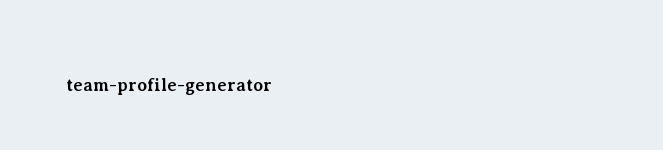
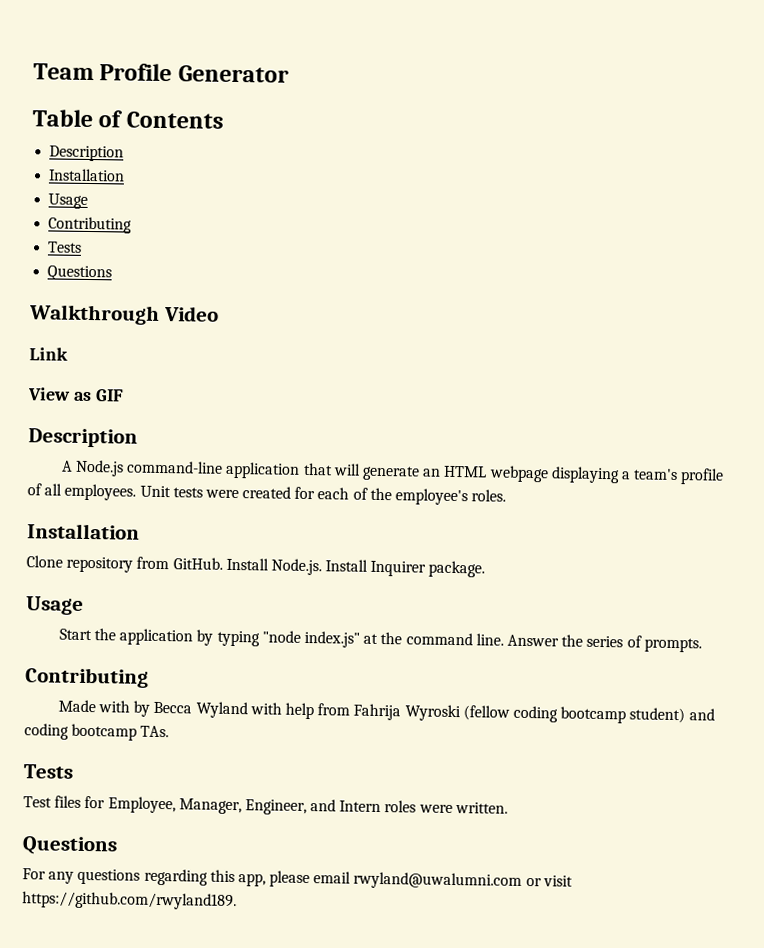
[66,78,272,95] team-profile-generator -> [33,63,289,83] [32,109,224,129] [49,145,125,162] [48,168,126,182] [48,193,89,209] [48,216,133,234] [47,241,83,253] [47,265,113,281] [29,304,219,325] [29,347,68,361] [27,387,124,402] [28,428,138,448] [61,459,725,485] [27,483,507,506] [27,523,140,540] [26,555,486,578] [26,596,84,615] [58,628,702,653] [25,667,149,688] [57,699,715,724] [24,723,170,741] [23,764,74,779] [23,795,508,816] [22,836,118,856] [22,868,573,890] [22,891,237,911] Team Profile Generator // Table of Contents // Description // Installation // Usage // Contributing // Tests // Questions // Walkthrough Video // Link // View as GIF // Description // A Node.js command-line application that will generate an HTML webpage displaying a team's profile of all employees. Unit tests were created for each of the employee's roles. // Installation // Clone repository from GitHub. Install Node.js. Install Inquirer package. // Usage // Start the application by typing "node index.js" at the command line. Answer the series of prompts. // Contributing // Made with by Becca Wyland with help from Fahrija Wyroski (fellow coding bootcamp student) and coding bootcamp TAs. // Tests // Test files for Employee, Manager, Engineer, and Intern roles were written. // Questions // For any questions regarding this app, please email rwyland@uwalumni.com or visit https://github.com/rwyland189.

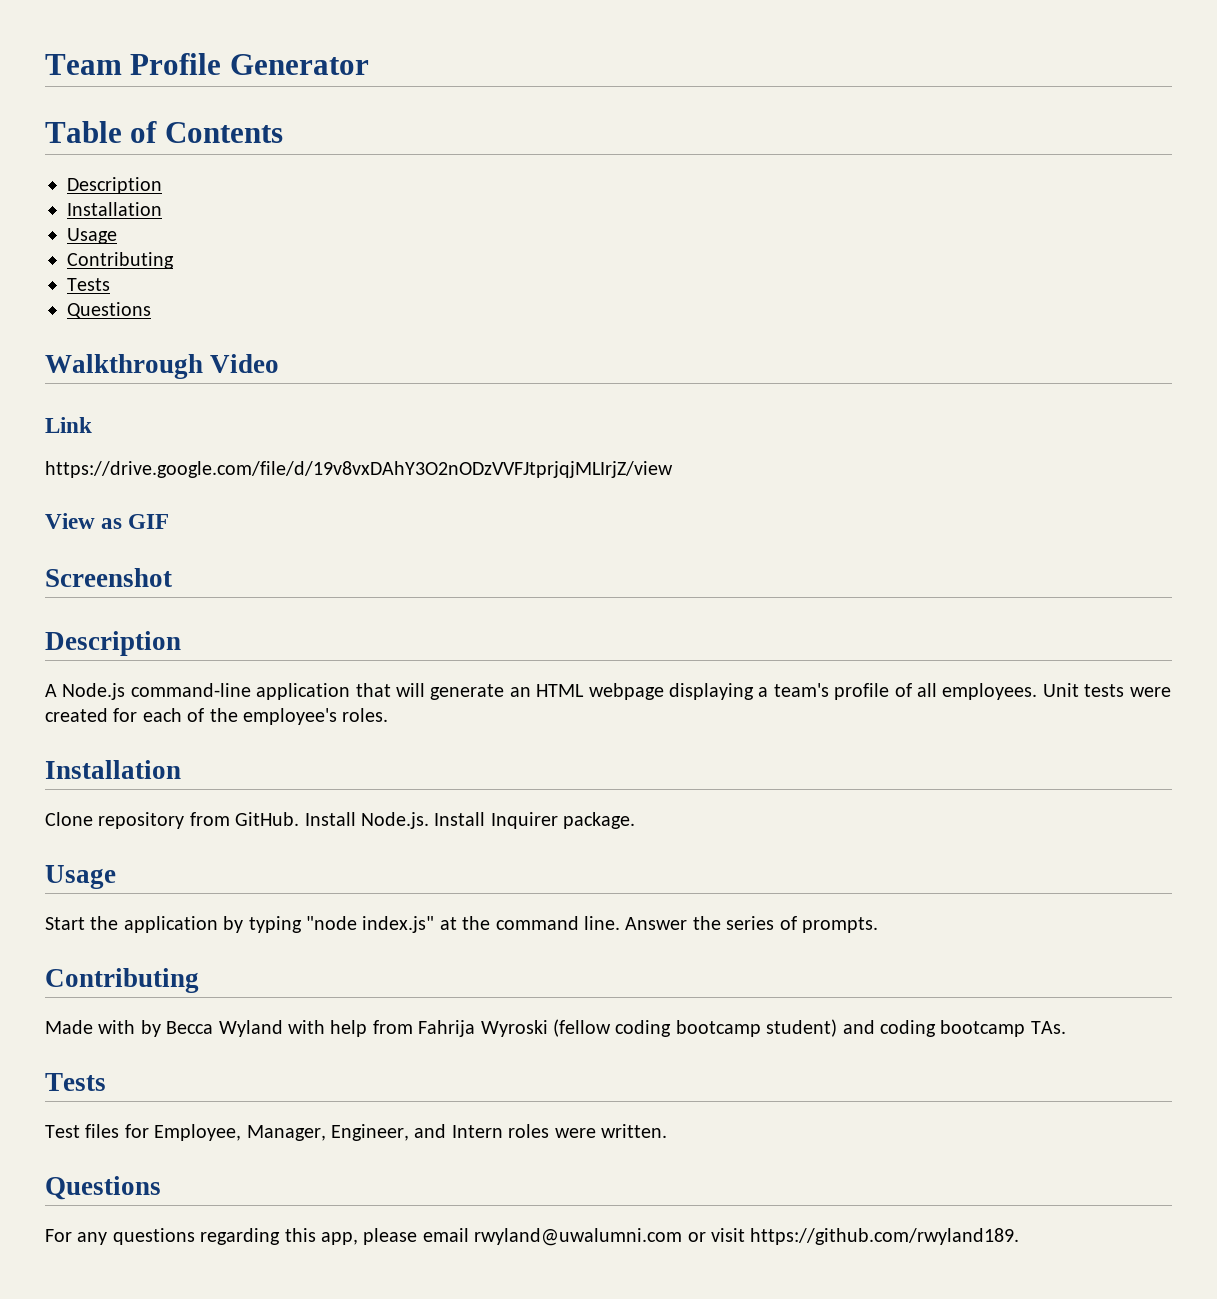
(68, 354) none -> [45,461,673,478] // https://drive.google.com/file/d/19v8vxDAhY3O2nODzVVFJtprjqjMLIrjZ/view
(124, 395) none -> [45,568,172,587] // Screenshot

